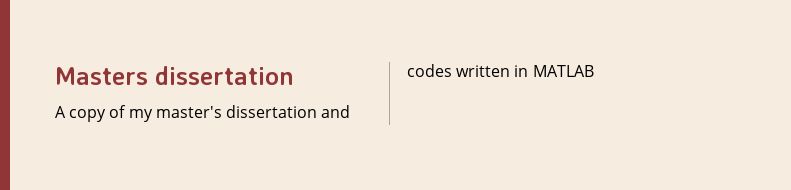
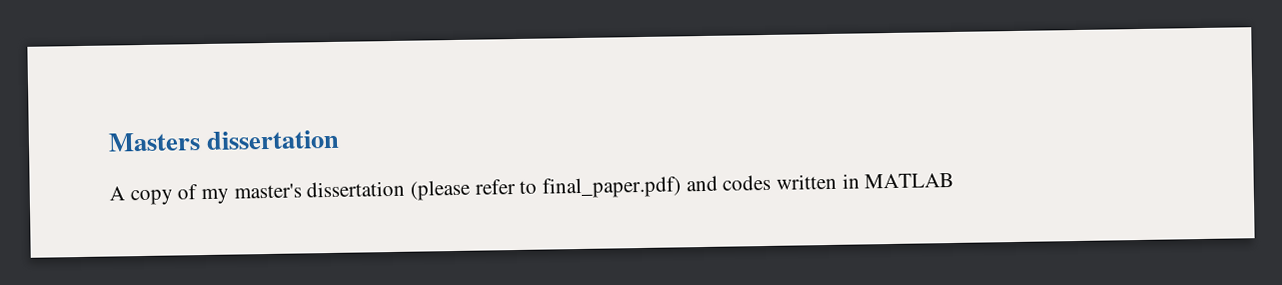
(317, 111) none -> [410,176,682,201] (please refer to final_paper.pdf)

